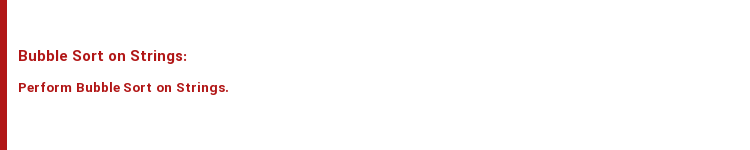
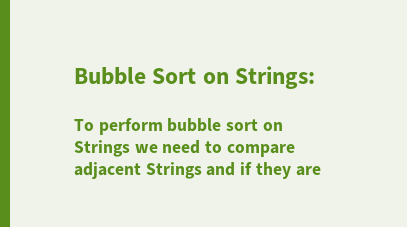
[18,82,229,95] Perform Bubble Sort on Strings. -> [74,118,283,135] [74,140,295,157] [74,162,321,179] To perform bubble sort on Strings we need to compare adjacent Strings and if they are

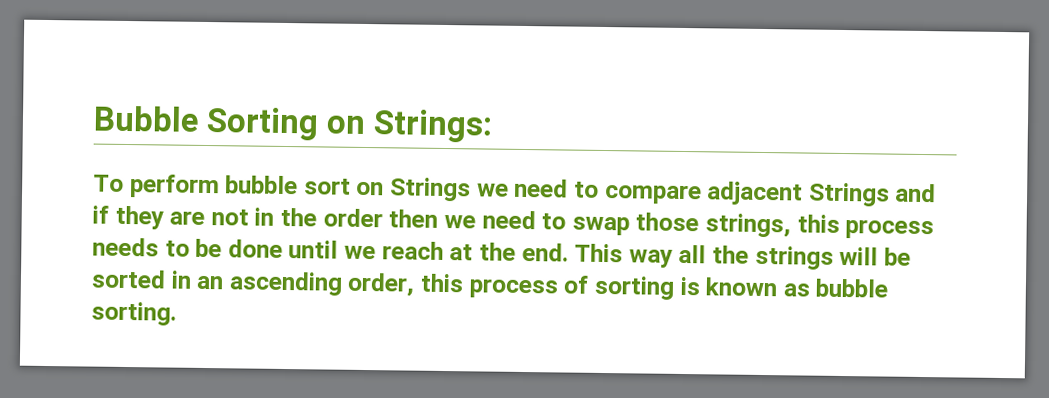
[152,68,197,84] Sort -> [205,106,319,141] Sorting
(321, 171) none -> [210,207,935,240] [92,237,911,270] [91,269,890,300] [91,301,177,326] not in the order then we need to swap those strings, this process needs to be done until we reach at the end. This way all the strings will be sorted in an ascending order, this process of sorting is known as bubble sorting.

